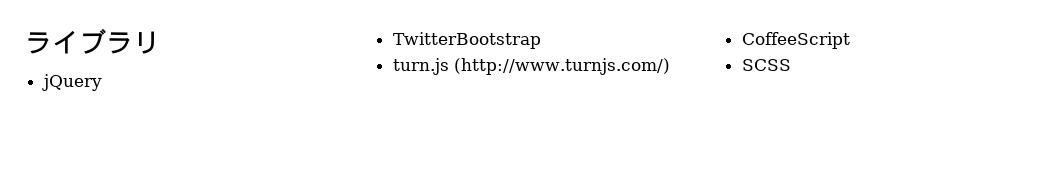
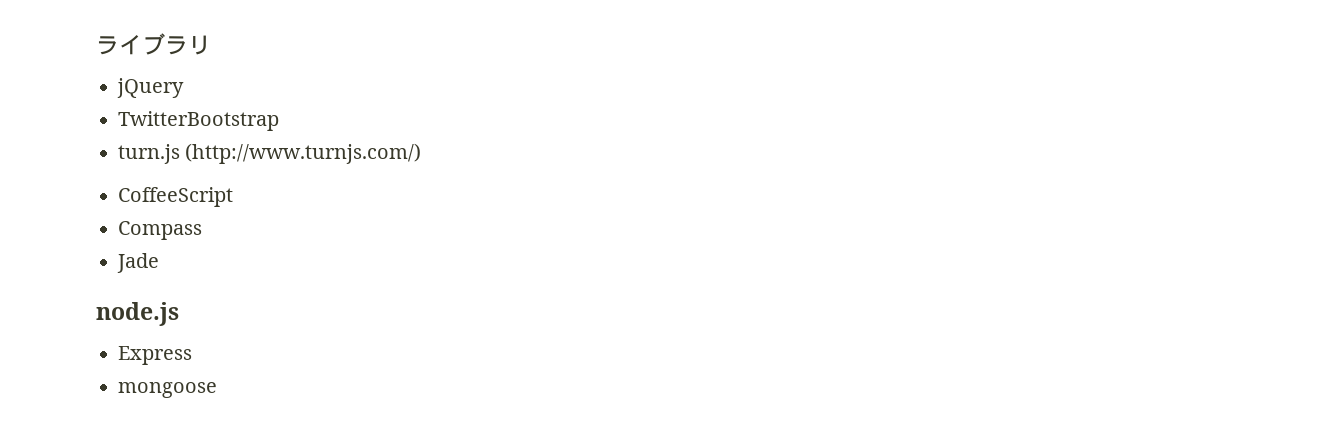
[741,59,791,71] SCSS -> [118,221,202,240] [117,253,159,273] [96,302,179,326] [118,346,192,365] [118,382,217,398] Compass // Jade // node.js // Express // mongoose

